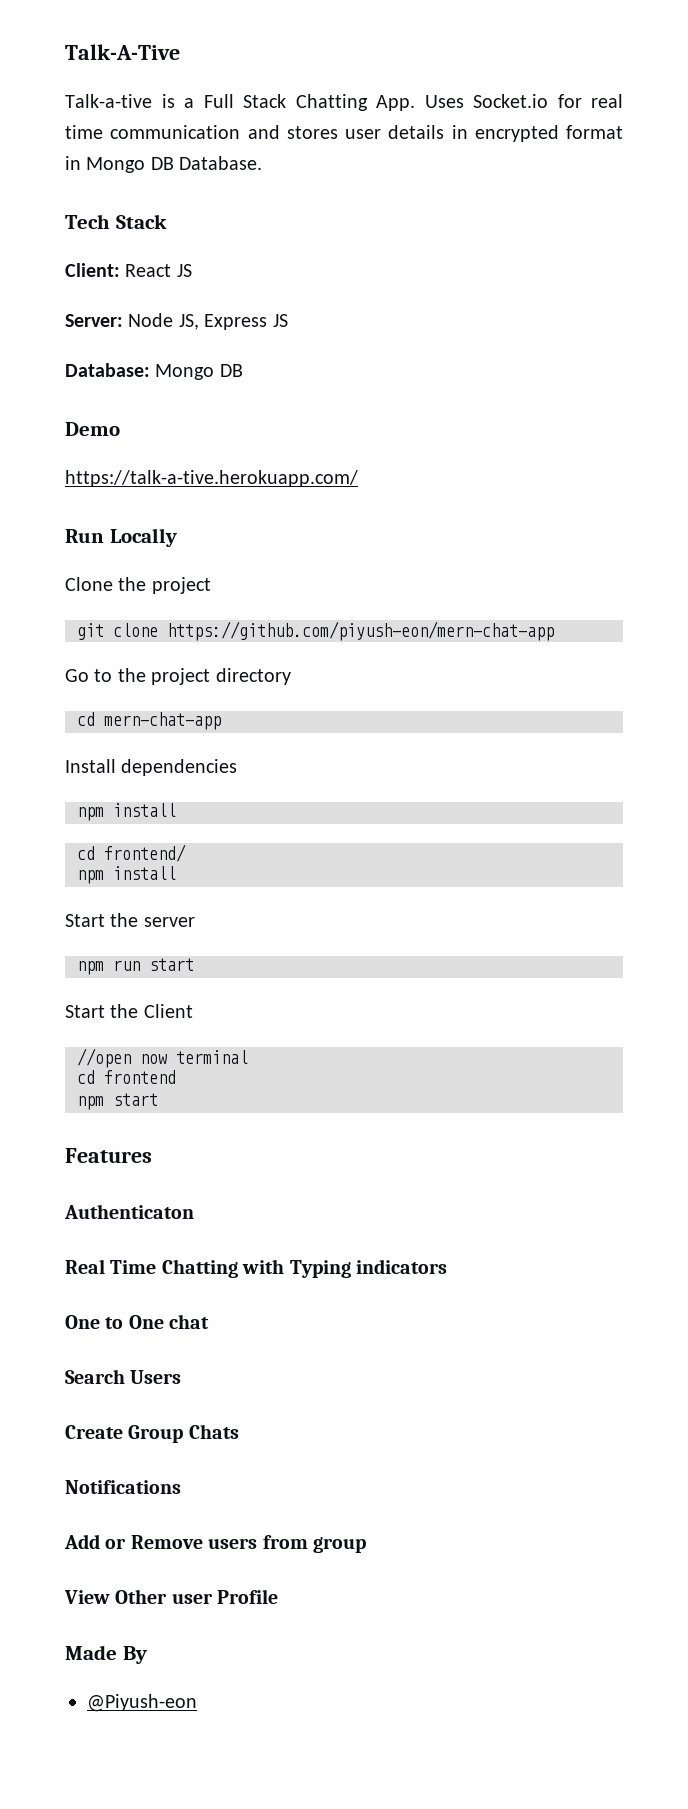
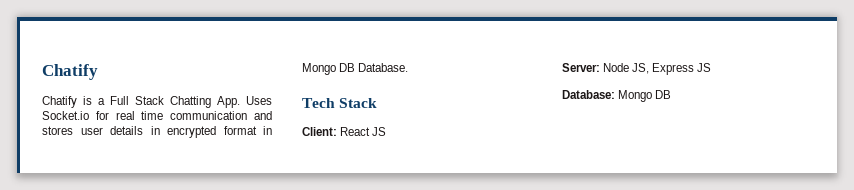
[65,44,180,60] [65,94,152,108] Talk-A-Tive // Talk-a-tive -> [42,64,98,80] [42,96,77,108] Chatify // Chatify
[65,422,120,436] [65,470,358,487] [65,528,177,547] [65,577,211,594] [77,621,554,641] [65,668,291,685] [77,712,221,730] [65,759,238,776] [77,803,176,821] [77,844,186,862] [77,866,176,884] [65,913,195,927] [77,958,194,975] [65,1004,193,1018] [77,1048,248,1068] [77,1070,176,1084] [77,1093,158,1110] [65,1148,152,1163] [64,1204,194,1219] [65,1259,447,1278] [65,1314,210,1329] [65,1369,182,1384] [65,1424,239,1443] [65,1480,181,1494] [64,1534,366,1553] [64,1589,279,1604] [65,1645,147,1664] [87,1694,197,1712] // Demo // https://talk-a-tive.herokuapp.com/ // Run Locally // Clone the project // git clone https://github.com/piyush-eon/mern-chat-app // Go to the project directory // cd mern-chat-app // Install dependencies // npm install // cd frontend/ // npm install // Start the server // npm run start // Start the Client // //open now terminal // cd frontend // npm start // Features // Authenticaton // Real Time Chatting with Typing indicators // One to One chat // Search Users // Create Group Chats // Notifications // Add or Remove users from group // View Other user Profile // Made By // @Piyush-eon -> (672, 94) none

